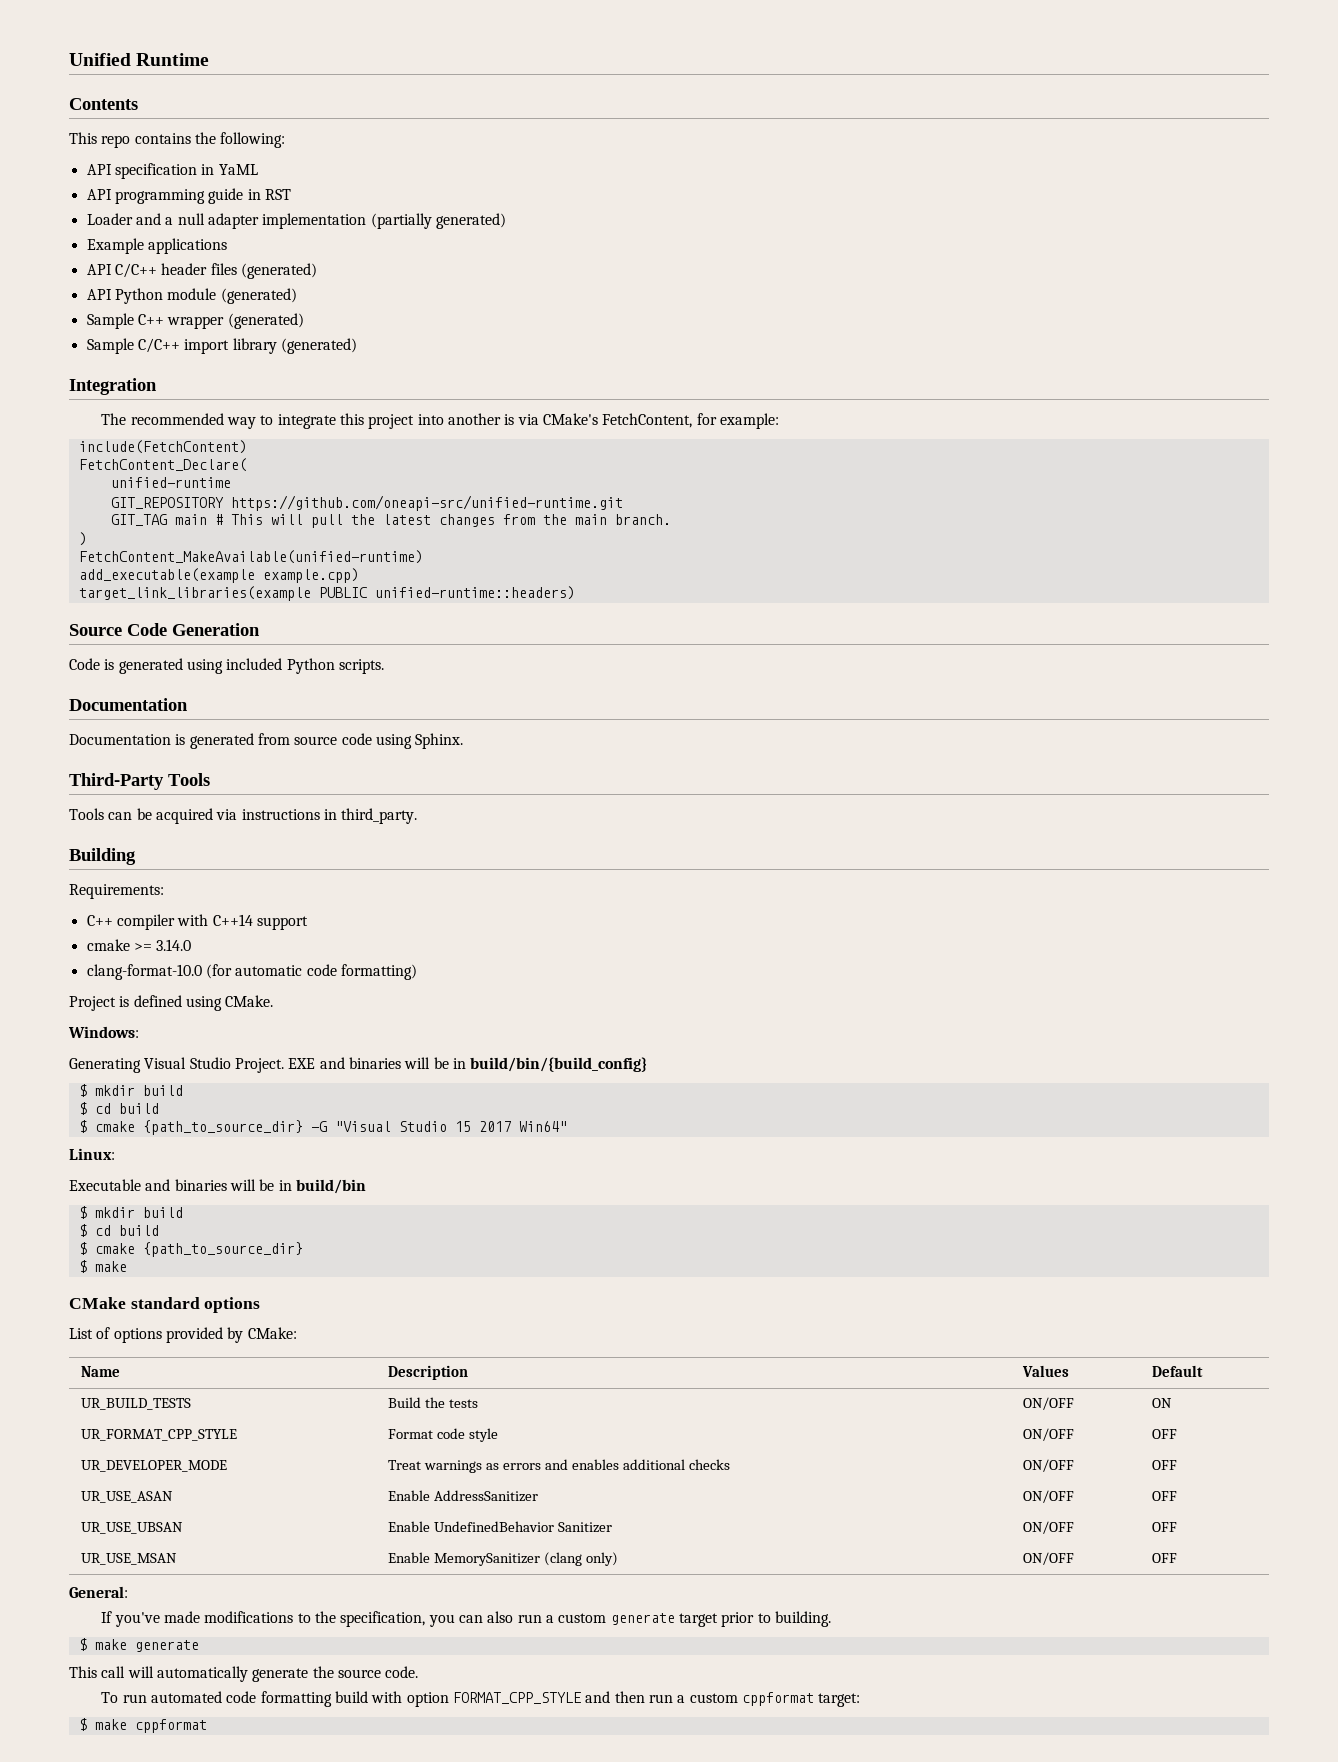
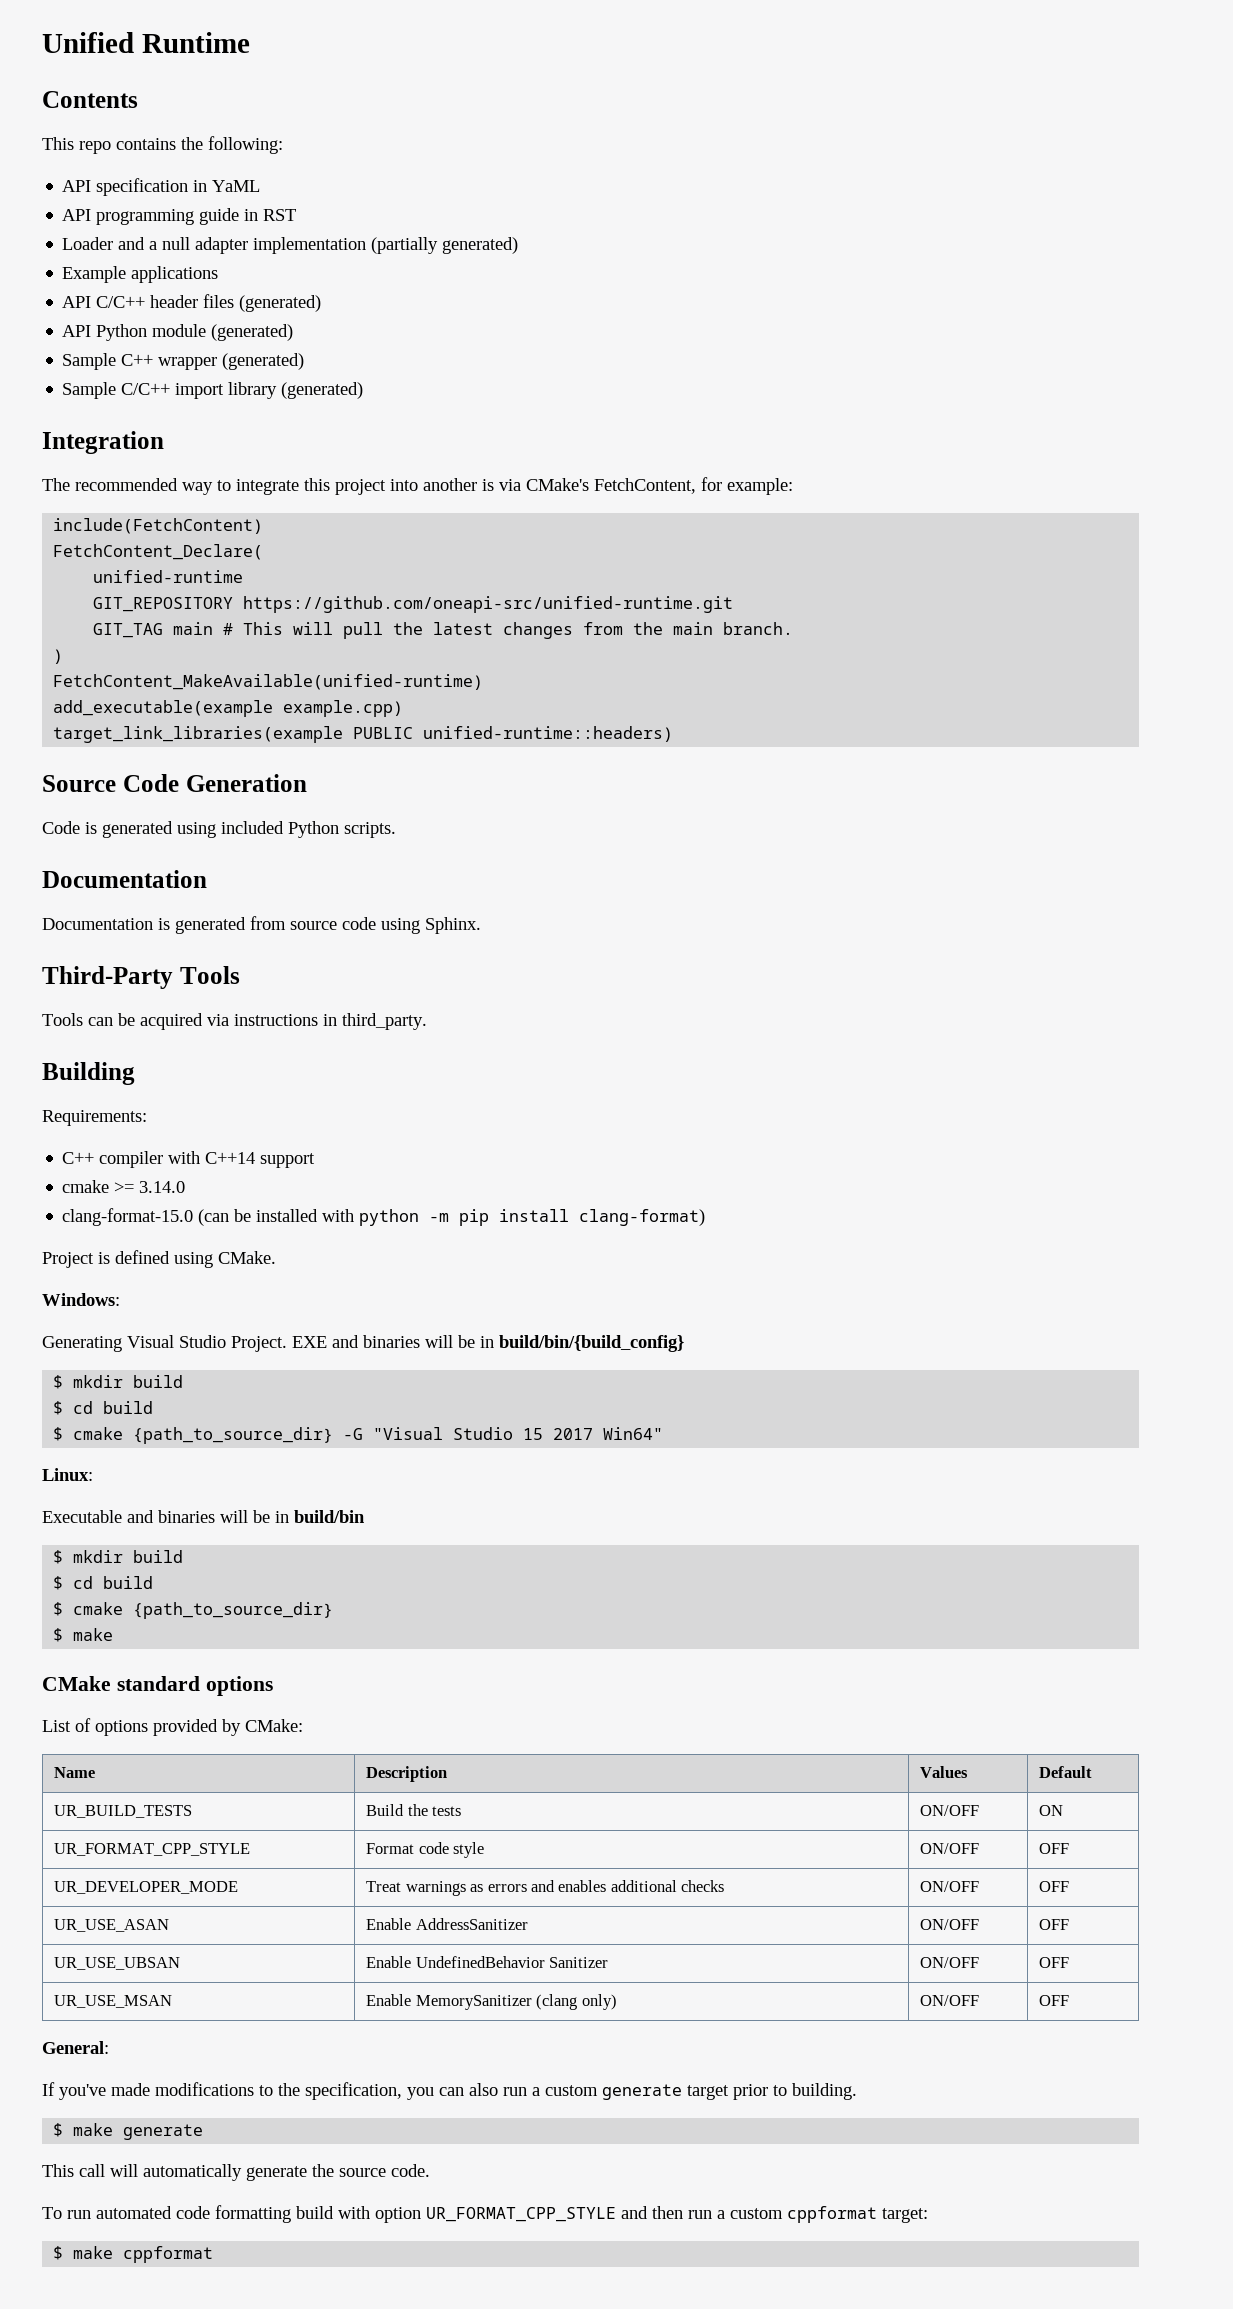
[86,964,417,980] clang-format-10.0 (for automatic code formatting) -> [62,1208,706,1226] clang-format-15.0 (can be installed with python -m pip install clang-format)
[452,1692,581,1704] FORMAT_CPP_STYLE -> [426,2207,616,2222] UR_FORMAT_CPP_STYLE

